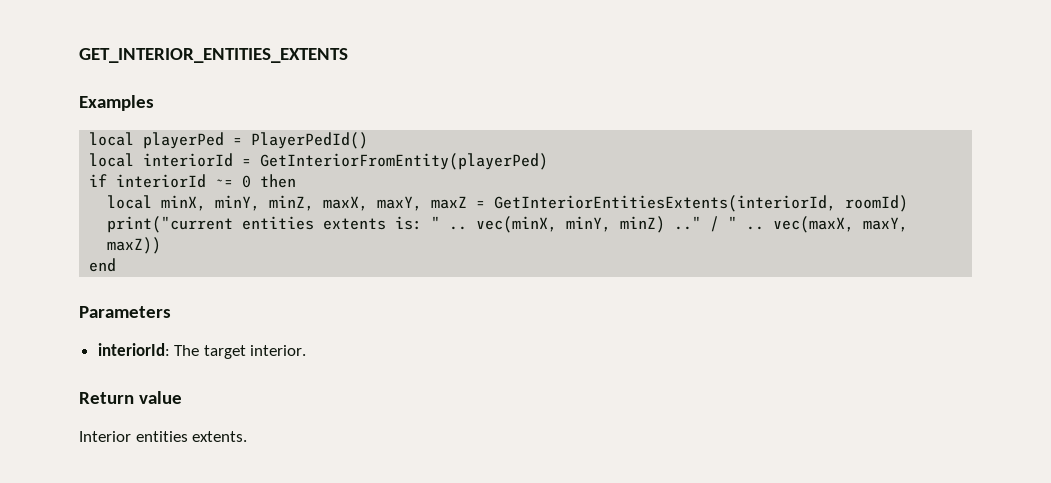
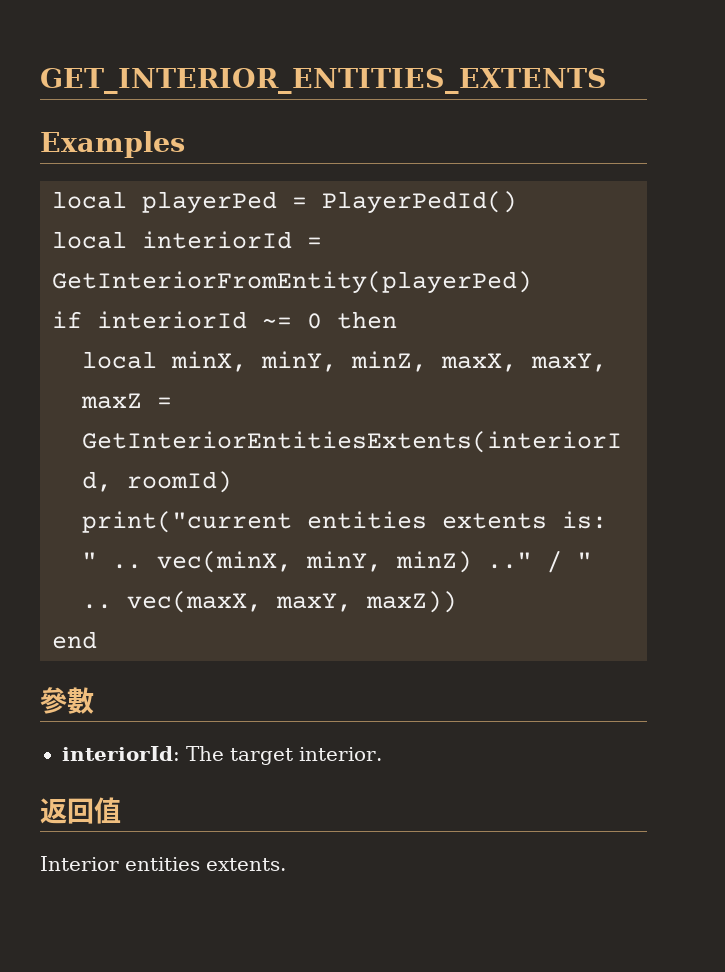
[79,306,171,318] Parameters -> [40,687,94,714] 參數
[79,391,182,404] Return value -> [40,797,121,824] 返回值

